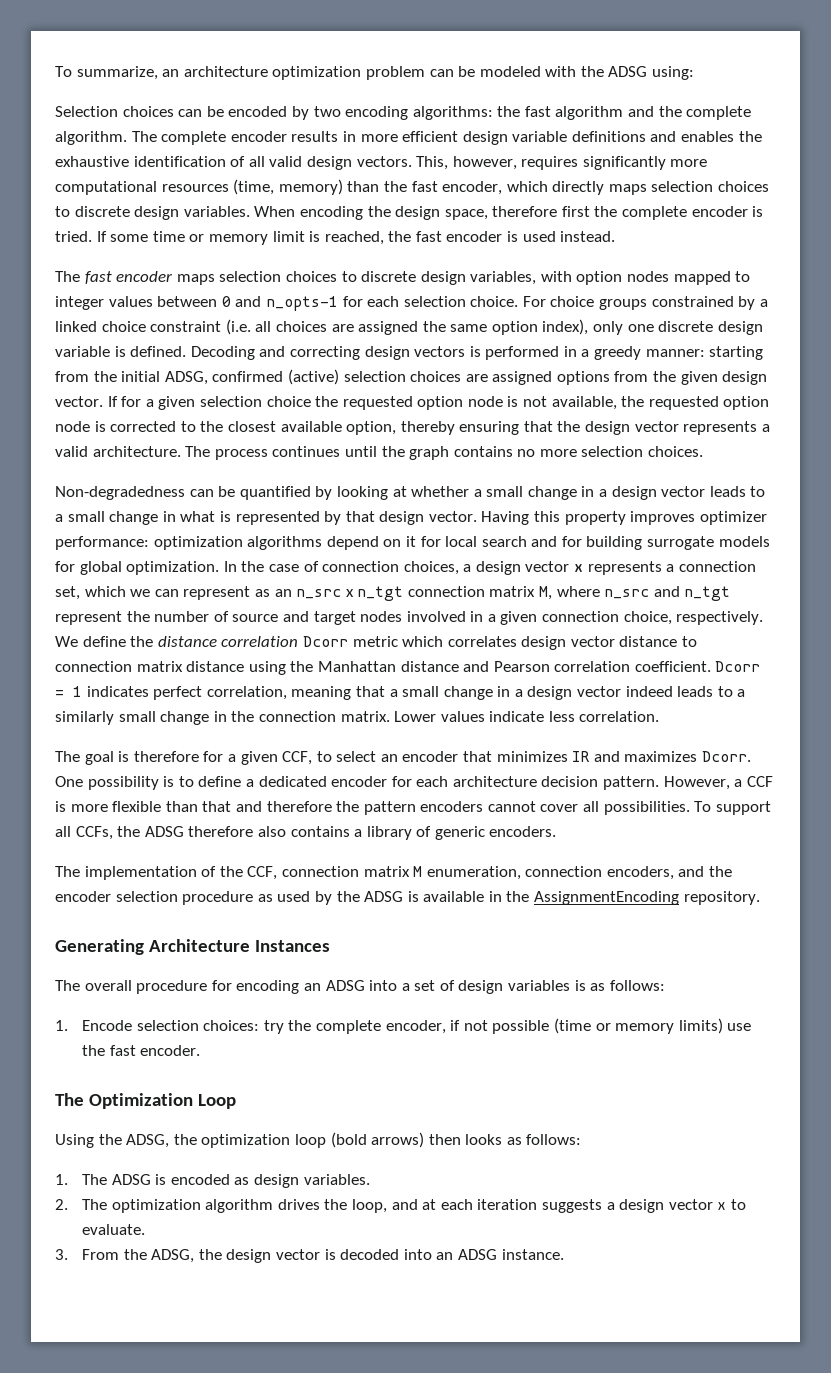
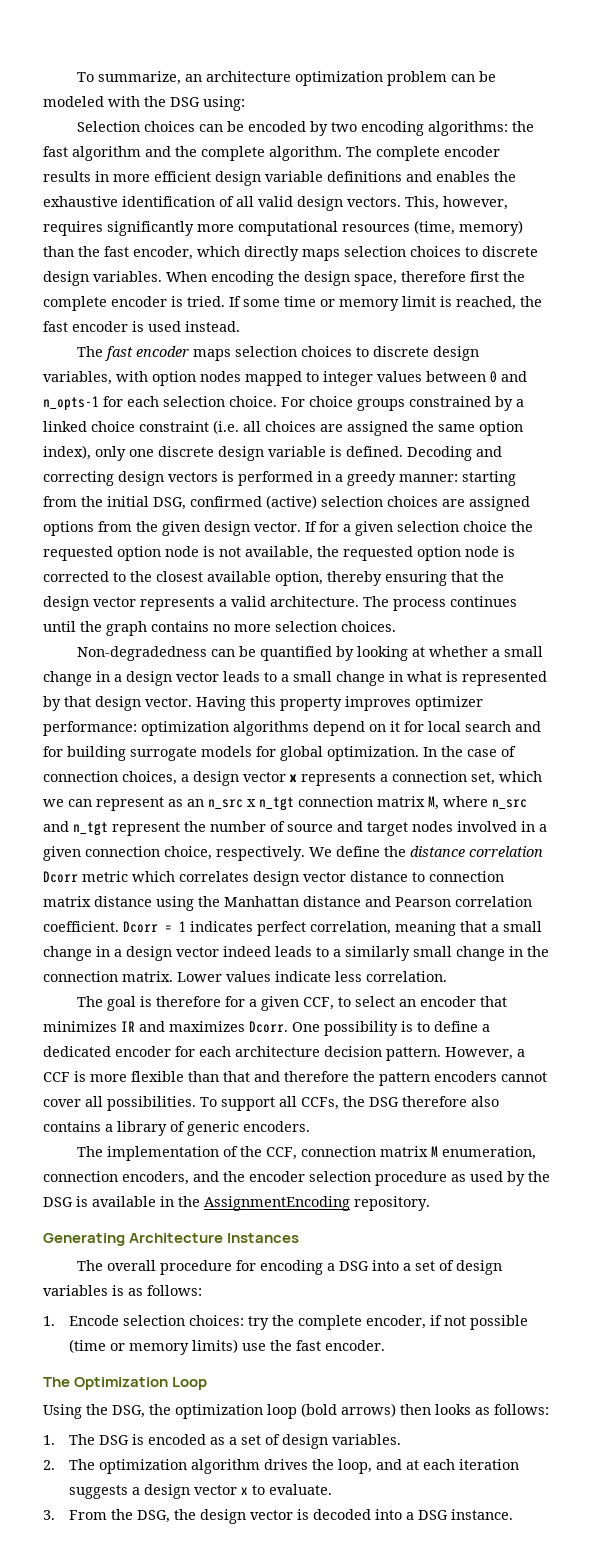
[608,66,648,77] ADSG -> [170,97,200,107] DSG
[164,371,208,385] ADSG, -> [153,497,186,510] DSG,
[144,826,184,837] ADSG -> [369,1097,399,1107] DSG
[364,891,404,902] ADSG -> [43,1197,73,1207] DSG
[303,980,365,991] an ADSG -> [326,1261,369,1271] a DSG
[126,1134,170,1148] ADSG, -> [112,1405,145,1418] DSG,
[111,1174,151,1185] ADSG -> [99,1435,130,1445] DSG
(250, 1181) none -> [229,1434,281,1445] a set of
[151,1249,195,1263] ADSG, -> [137,1510,171,1523] DSG,
[436,1249,498,1260] an ADSG -> [406,1510,449,1520] a DSG

